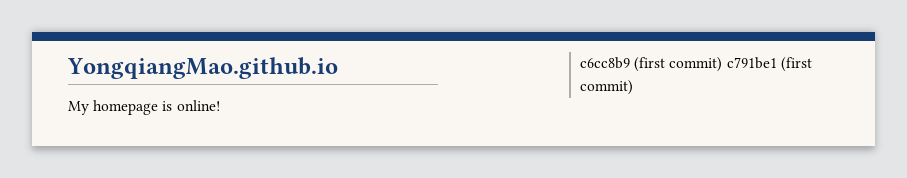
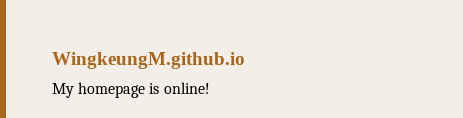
[67,57,338,79] YongqiangMao.github.io -> [52,52,245,69] WingkeungM.github.io
[580,57,812,72] [580,80,633,95] // c6cc8b9 (first commit) c791be1 (first commit) -> (210, 88) none

